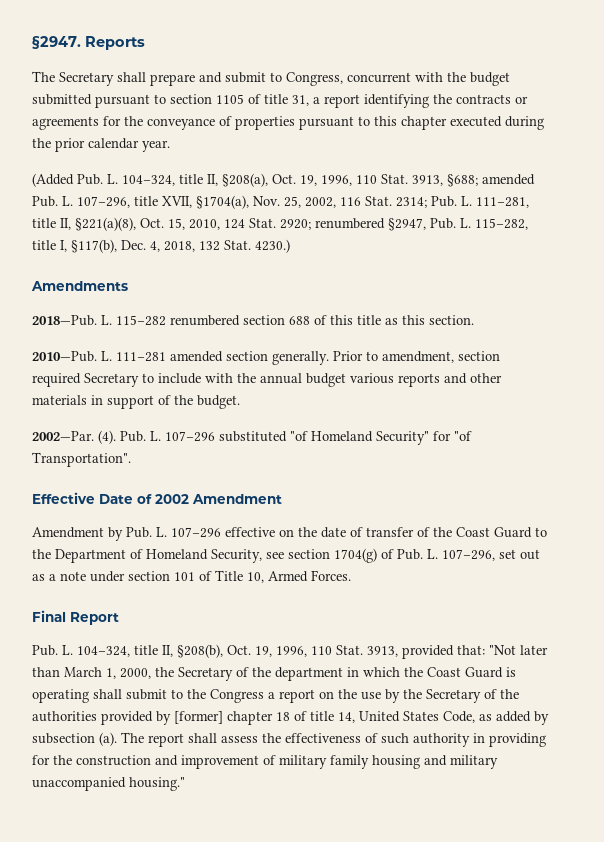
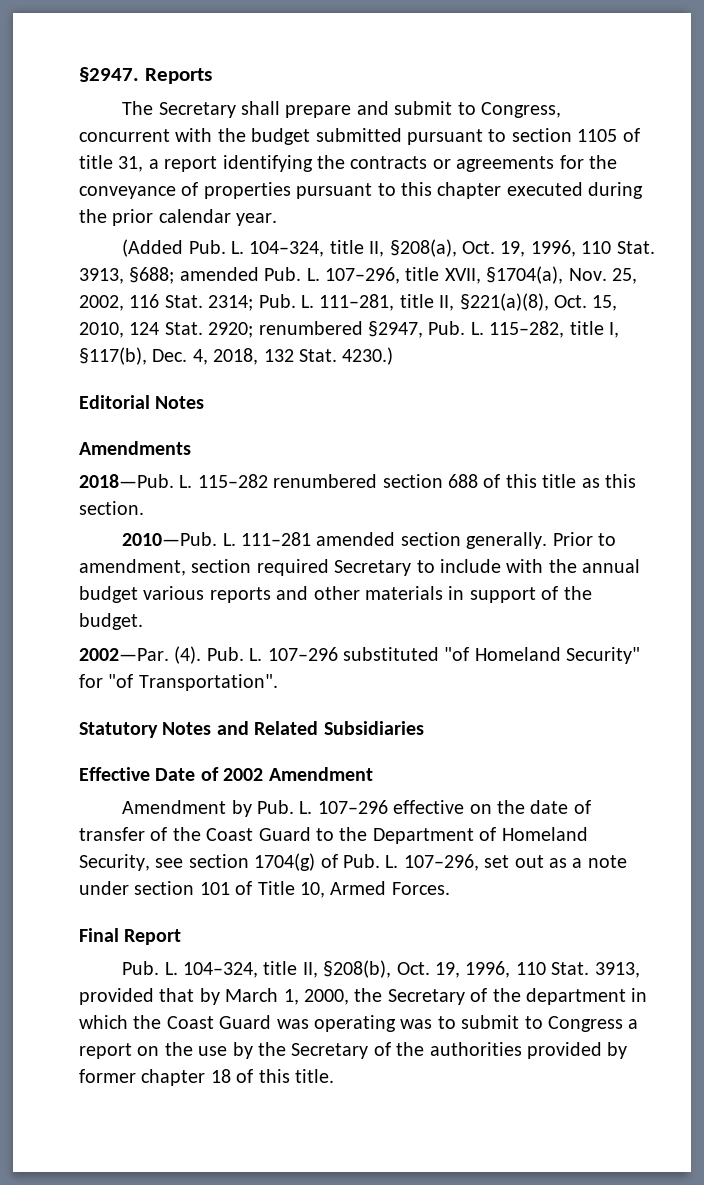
(290, 246) none -> [79,395,205,409] // Editorial Notes
(131, 459) none -> [79,721,424,738] // Statutory Notes and Related Subsidiaries
[457,645,548,655] [32,667,60,677] that: "Not later than -> [159,988,220,1005] that by
[506,667,516,677] [32,689,206,703] is operating shall submit to the -> [276,1015,543,1032] was operating was to submit to
[174,711,223,724] [former] -> [79,1069,136,1083] former
[310,711,549,725] [32,732,546,747] [32,755,498,769] [32,777,185,791] title 14, United States Code, as added by subsection (a). The report shall assess the effectiveness of such authority in providing for the construction and improvement of military family housing and military unaccompanied housing." -> [258,1069,334,1083] this title.

